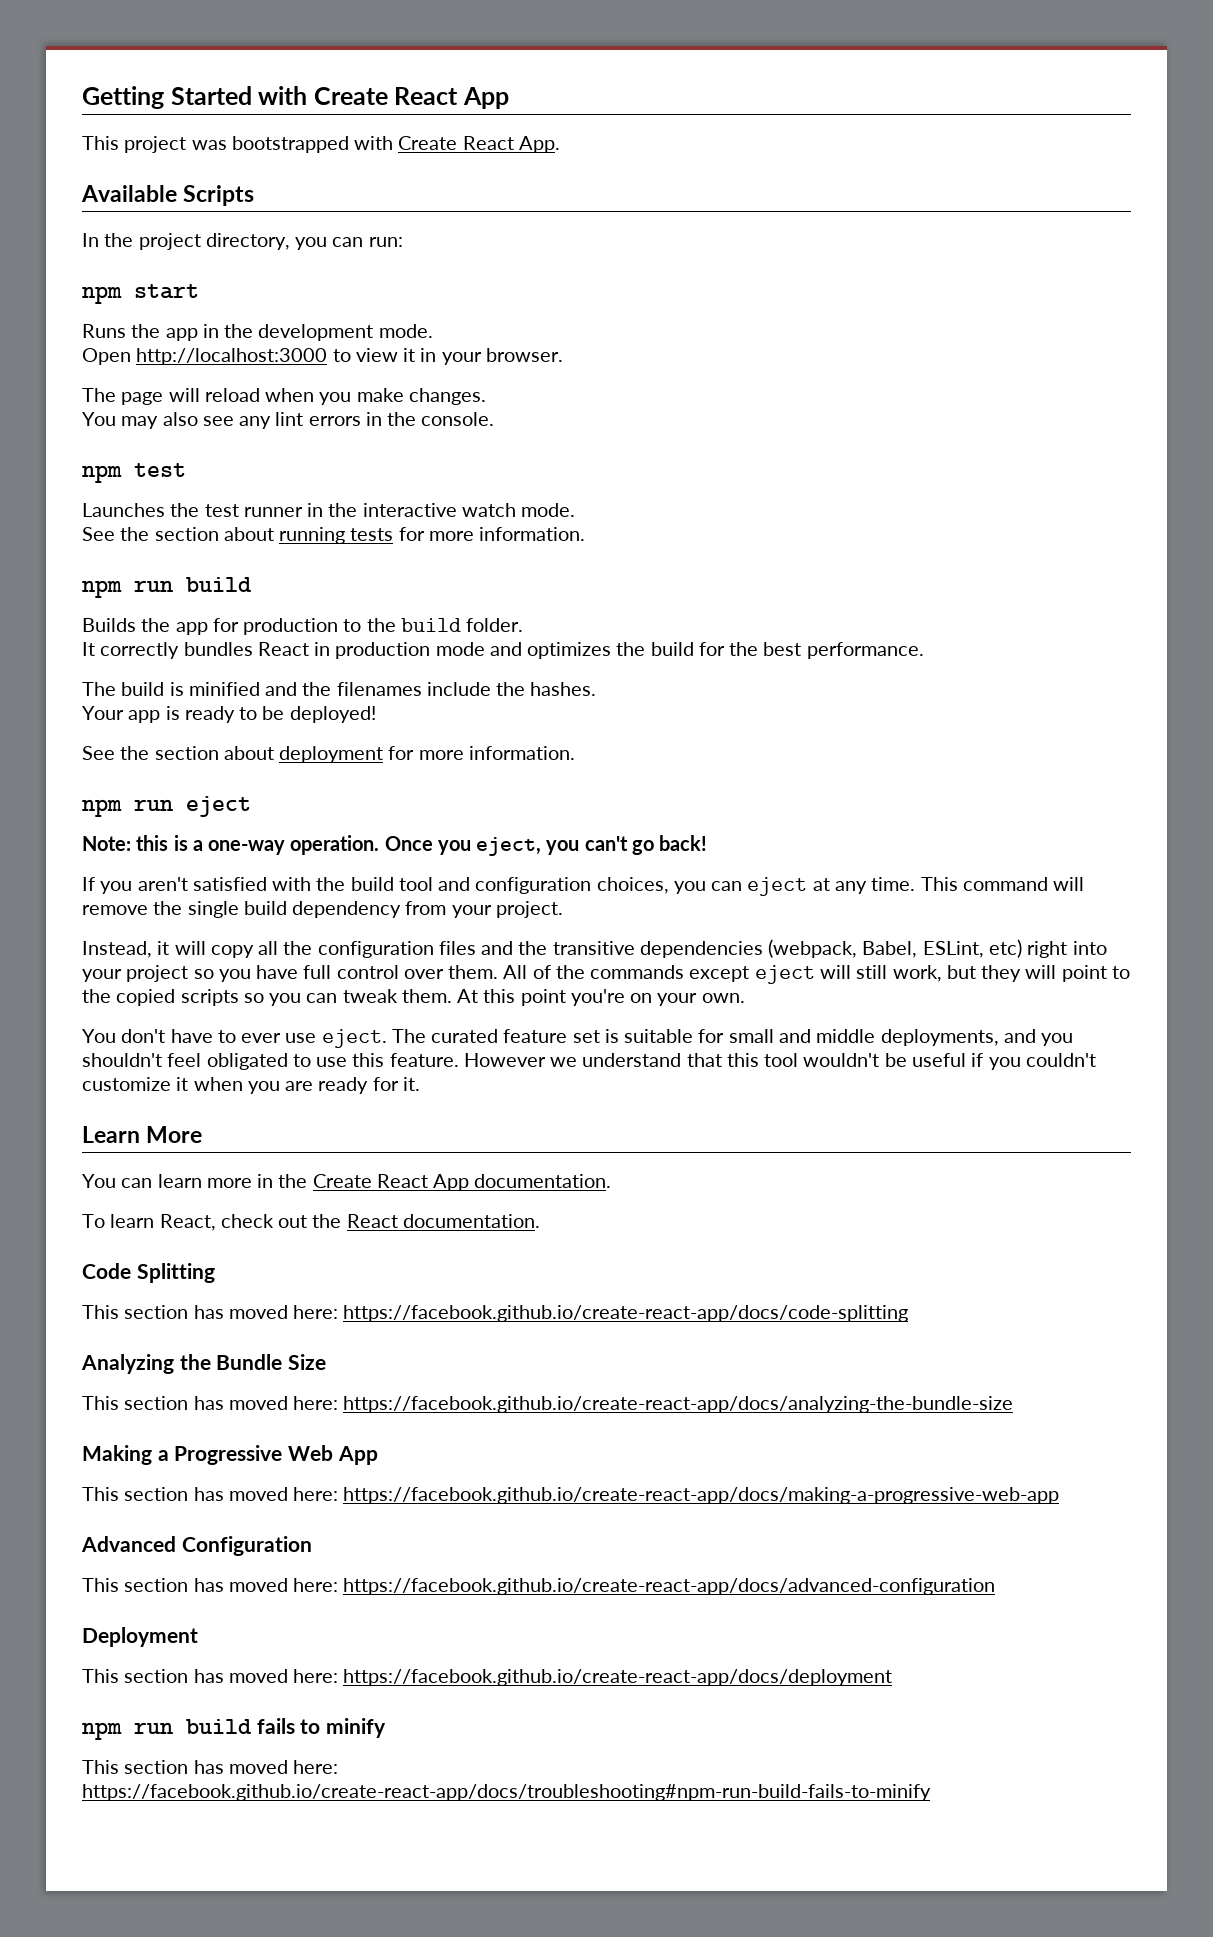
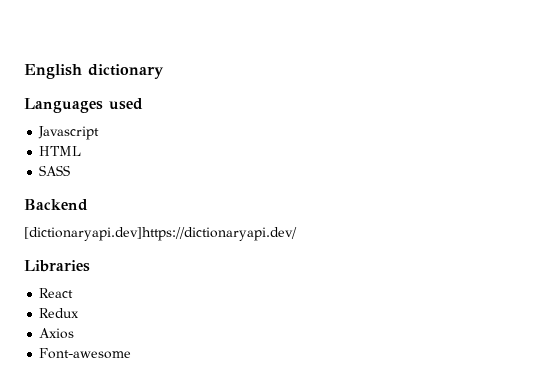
[82,86,510,109] [82,136,560,153] [81,185,255,206] [82,233,403,250] [82,284,199,304] [82,324,433,341] [82,348,563,365] [82,388,486,405] [82,412,495,429] [82,463,186,483] [82,503,576,517] [82,527,586,544] [82,577,252,598] [82,618,524,635] [82,642,924,659] [82,682,597,696] [82,706,376,723] [82,746,575,763] [82,796,251,817] [82,835,708,856] [82,877,1085,896] [82,901,563,918] [82,939,1107,958] [82,965,1130,984] [82,989,745,1006] [82,1029,1074,1048] [82,1053,1096,1070] [82,1077,420,1094] [82,1126,203,1143] [82,1174,612,1191] [82,1214,540,1231] [82,1263,215,1283] [82,1305,909,1322] [81,1354,327,1374] [82,1396,1014,1413] [82,1445,378,1465] [82,1487,1060,1504] [81,1536,312,1556] [82,1578,996,1595] [82,1627,198,1647] [82,1669,893,1686] [82,1718,387,1740] [82,1760,339,1774] [82,1784,931,1801] Getting Started with Create React App // This project was bootstrapped with Create React App. // Available Scripts // In the project directory, you can run: // npm start // Runs the app in the development mode. // Open http://localhost:3000 to view it in your browser. // The page will reload when you make changes. // You may also see any lint errors in the console. // npm test // Launches the test runner in the interactive watch mode. // See the section about running tests for more information. // npm run build // Builds the app for production to the build folder. // It correctly bundles React in production mode and optimizes the build for the best performance. // The build is minified and the filenames include the hashes. // Your app is ready to be deployed! // See the section about deployment for more information. // npm run eject // Note: this is a one-way operation. Once you eject, you can't go back! // If you aren't satisfied with the build tool and configuration choices, you can eject at any time. This command will remove the single build dependency from your project. // Instead, it will copy all the configuration files and the transitive dependencies (webpack, Babel, ESLint, etc) right into your project so you have full control over them. All of the commands except eject will still work, but they will point to the copied scripts so you can tweak them. At this point you're on your own. // You don't have to ever use eject. The curated feature set is suitable for small and middle deployments, and you shouldn't feel obligated to use this feature. However we understand that this tool wouldn't be useful if you couldn't customize it when you are ready for it. // Learn More // You can learn more in the Create React App documentation. // To learn React, check out the React documentation. // Code Splitting // This section has moved here: https://facebook.github.io/create-react-app/docs/code-splitting // Analyzing the Bundle Size // This section has moved here: https://facebook.github.io/create-react-app/docs/analyzing-the-bundle-size // Making a Progressive Web App // This section has moved here: https://facebook.github.io/create-react-app/docs/making-a-progressive-web-app // Advanced Configuration // This section has moved here: https://facebook.github.io/create-react-app/docs/advanced-configuration // Deployment // This section has moved here: https://facebook.github.io/create-react-app/docs/deployment // npm run build fails to minify // This section has moved here: https://facebook.github.io/create-react-app/docs/troubleshooting#npm-run-build-fails-to-minify -> [24,64,164,79] [24,98,143,113] [38,126,100,140] [39,146,82,156] [39,165,71,176] [24,199,88,211] [24,227,297,241] [24,260,90,272] [39,288,74,298] [39,308,80,318] [39,328,75,339] [39,348,132,359] English dictionary // Languages used // Javascript // HTML // SASS // Backend // [dictionaryapi.dev]https://dictionaryapi.dev/ // Libraries // React // Redux // Axios // Font-awesome

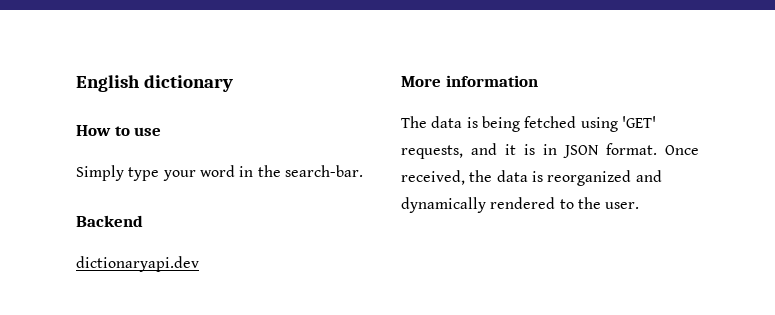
[24,98,143,113] [38,126,100,140] [39,146,82,156] [39,165,71,176] [24,199,88,211] [24,227,297,241] [24,260,90,272] [39,288,74,298] [39,308,80,318] [39,328,75,339] [39,348,132,359] Languages used // Javascript // HTML // SASS // Backend // [dictionaryapi.dev]https://dictionaryapi.dev/ // Libraries // React // Redux // Axios // Font-awesome -> [76,125,162,136] [76,165,363,181] [76,215,143,227] [76,256,199,272] [401,75,538,87] [401,116,656,132] [401,143,699,159] [401,170,662,186] [401,197,640,213] How to use // Simply type your word in the search-bar. // Backend // dictionaryapi.dev // More information // The data is being fetched using 'GET' requests, and it is in JSON format. Once received, the data is reorganized and dynamically rendered to the user.

